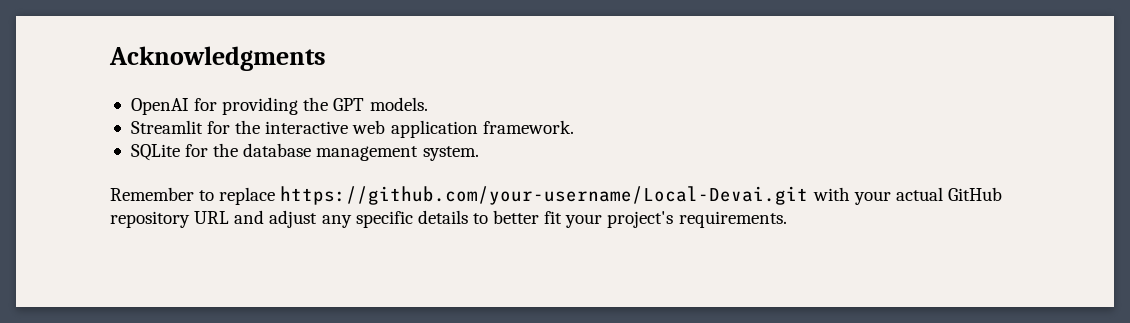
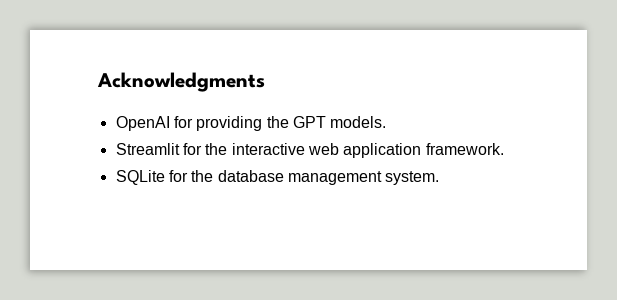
[110,186,1002,205] [110,210,787,228] // Remember to replace https://github.com/your-username/Local-Devai.git with your actual GitHub repository URL and adjust any specific details to better fit your project's requirements. -> (440, 178) none

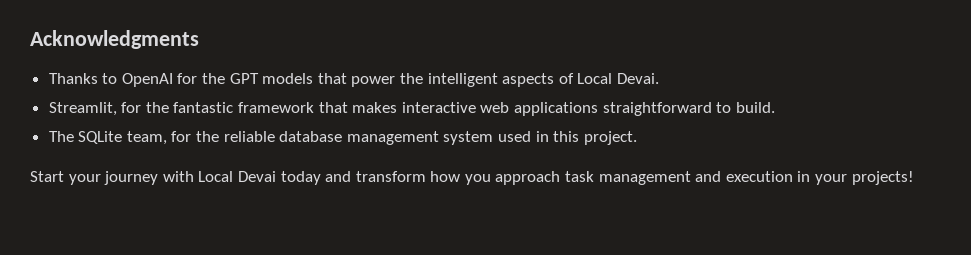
(265, 82) none -> [48,73,118,84] Thanks to
[196,116,263,131] providing -> (198, 78) none
[330,116,387,128] [115,143,504,158] [115,170,214,185] models. // Streamlit for the interactive web application framework. // SQLite for the -> [262,73,659,87] [48,102,775,116] [48,131,275,145] models that power the intelligent aspects of Local Devai. // Streamlit, for the fantastic framework that makes interactive web applications straightforward to build. // The SQLite team, for the reliable
[385,171,440,185] system. -> [443,131,637,145] [30,171,914,185] system used in this project. // Start your journey with Local Devai today and transform how you approach task management and execution in your projects!

